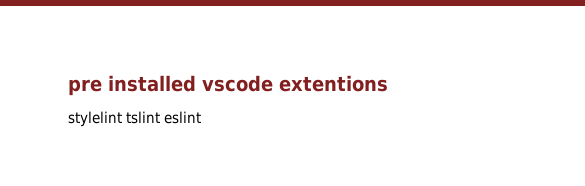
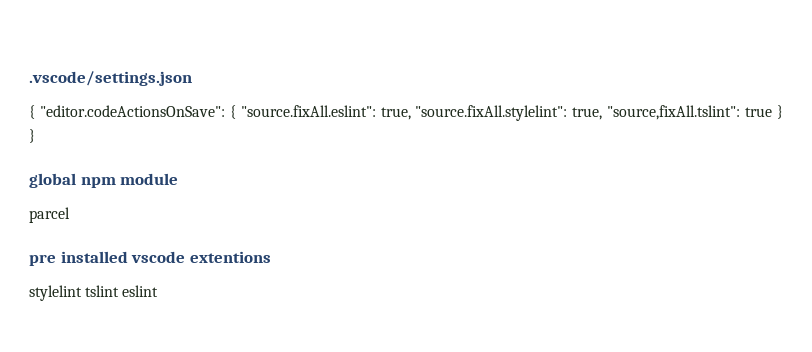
(68, 87) none -> [29,71,192,86] [29,105,784,121] [29,129,35,143] [29,173,179,188] [29,207,70,223] .vscode/settings.json // { "editor.codeActionsOnSave": { "source.fixAll.eslint": true, "source.fixAll.stylelint": true, "source,fixAll.tslint": true } } // global npm module // parcel //

